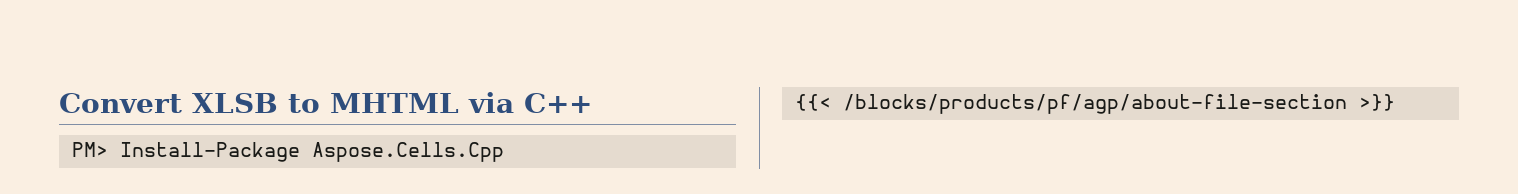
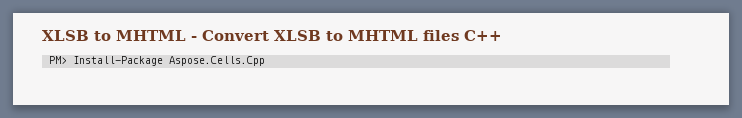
(59, 103) none -> [42,30,197,41] XLSB to MHTML -
[468,92,514,113] via -> [423,30,459,41] files
[795,94,1396,114] // {{< /blocks/products/pf/agp/about-file-section >}} -> (265, 61) none

